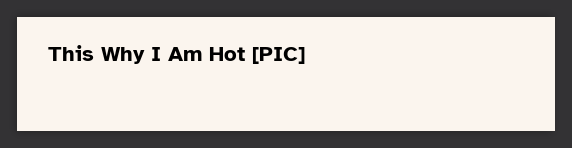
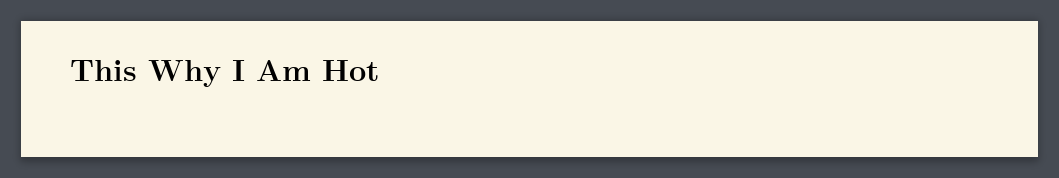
[252,47,305,64] [PIC] -> (379, 70) none

